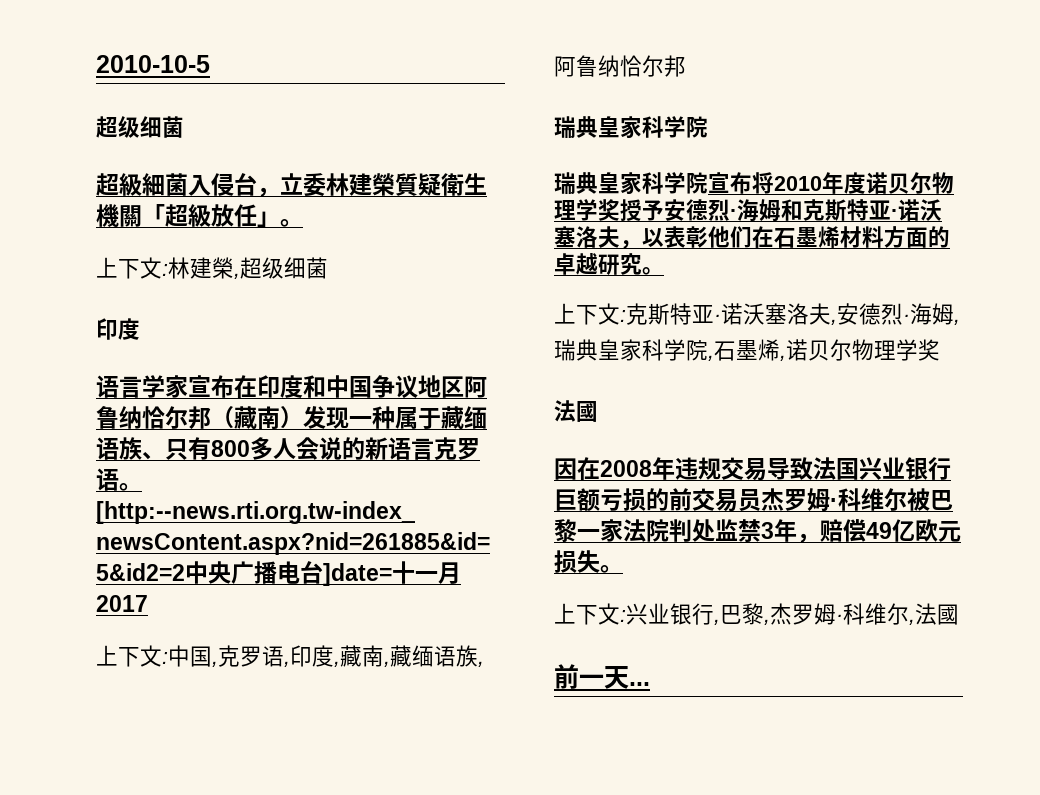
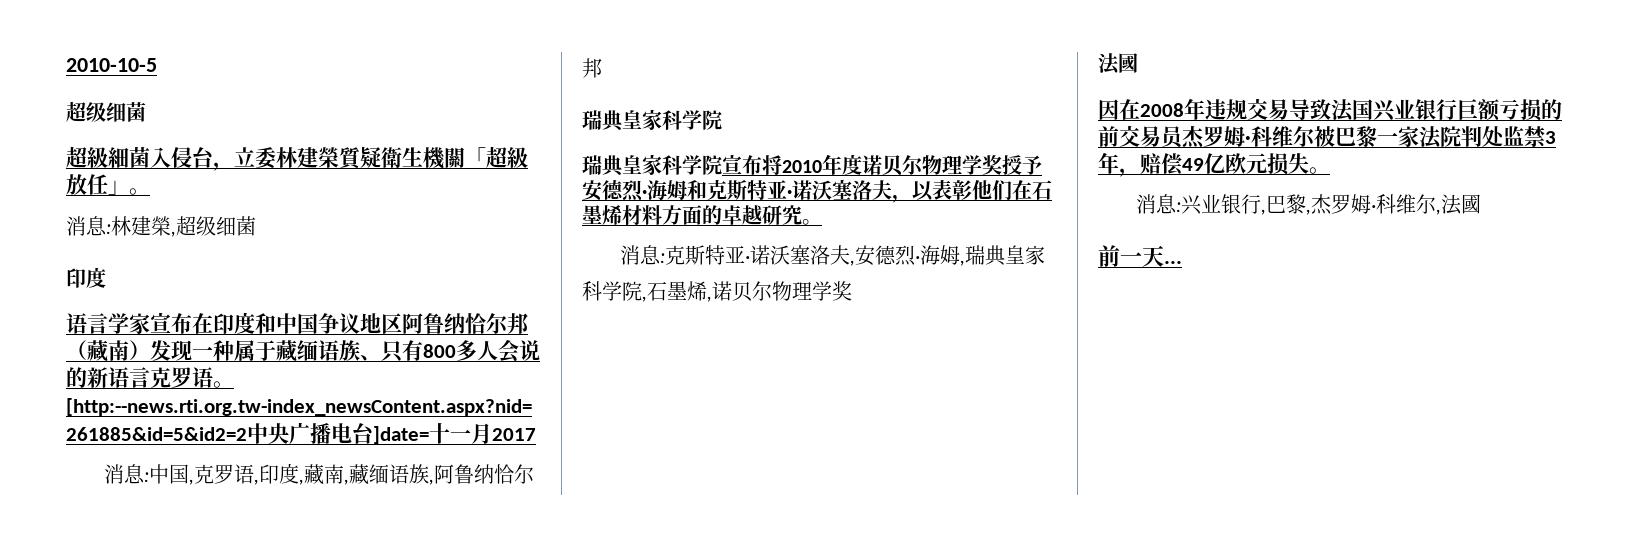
[96,257,162,279] 上下文 -> [66,216,107,236] 消息
[96,645,162,667] 上下文 -> [104,464,146,484] 消息
[554,303,620,325] 上下文 -> [620,245,662,265] 消息
[554,603,620,625] 上下文 -> [1136,194,1178,214] 消息

